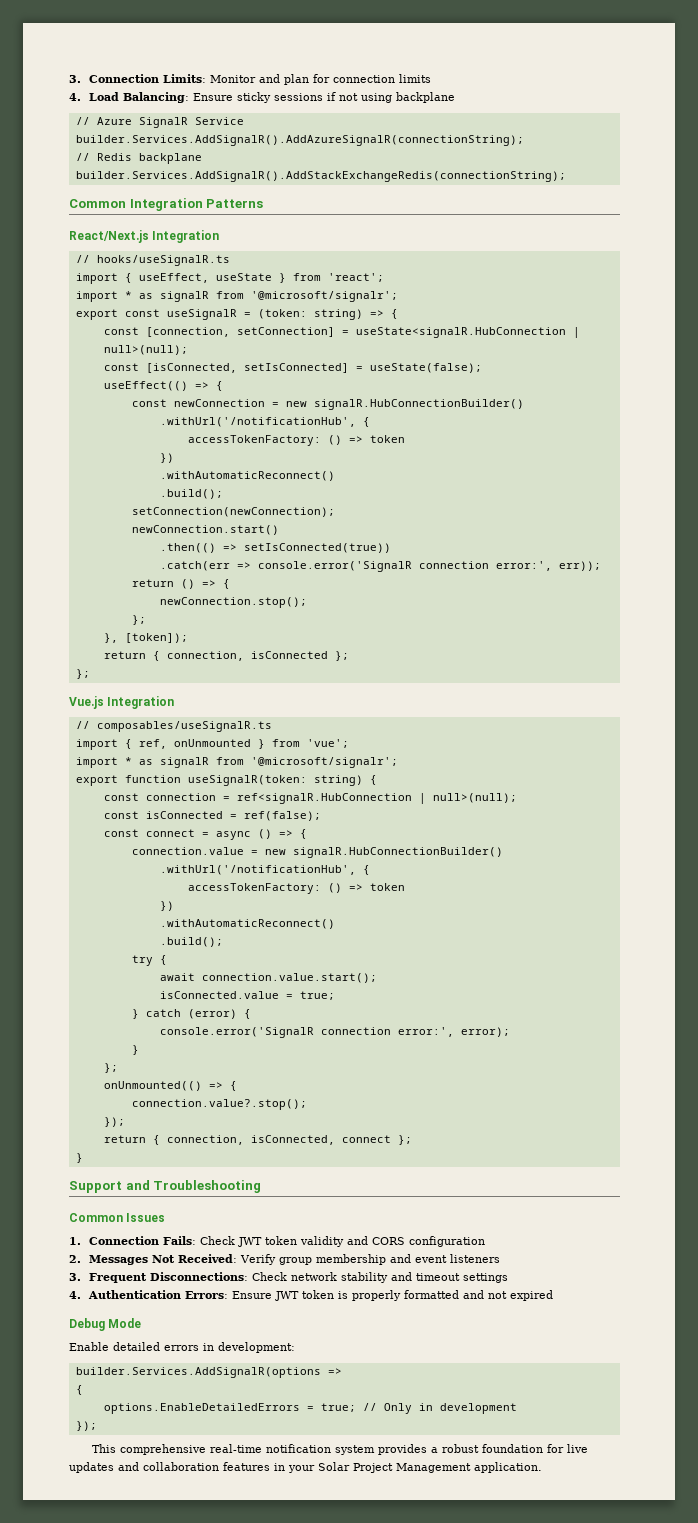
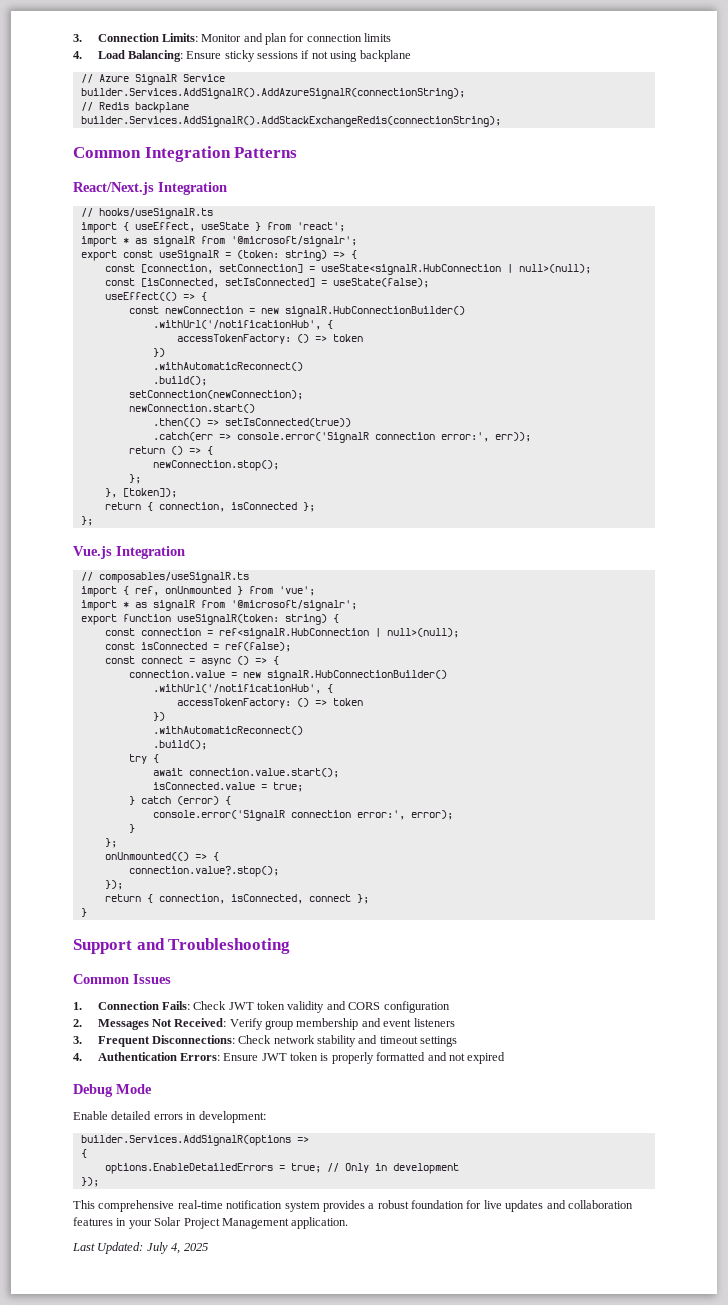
(542, 1467) none -> [72,1242,208,1254] // Last Updated: July 4, 2025

